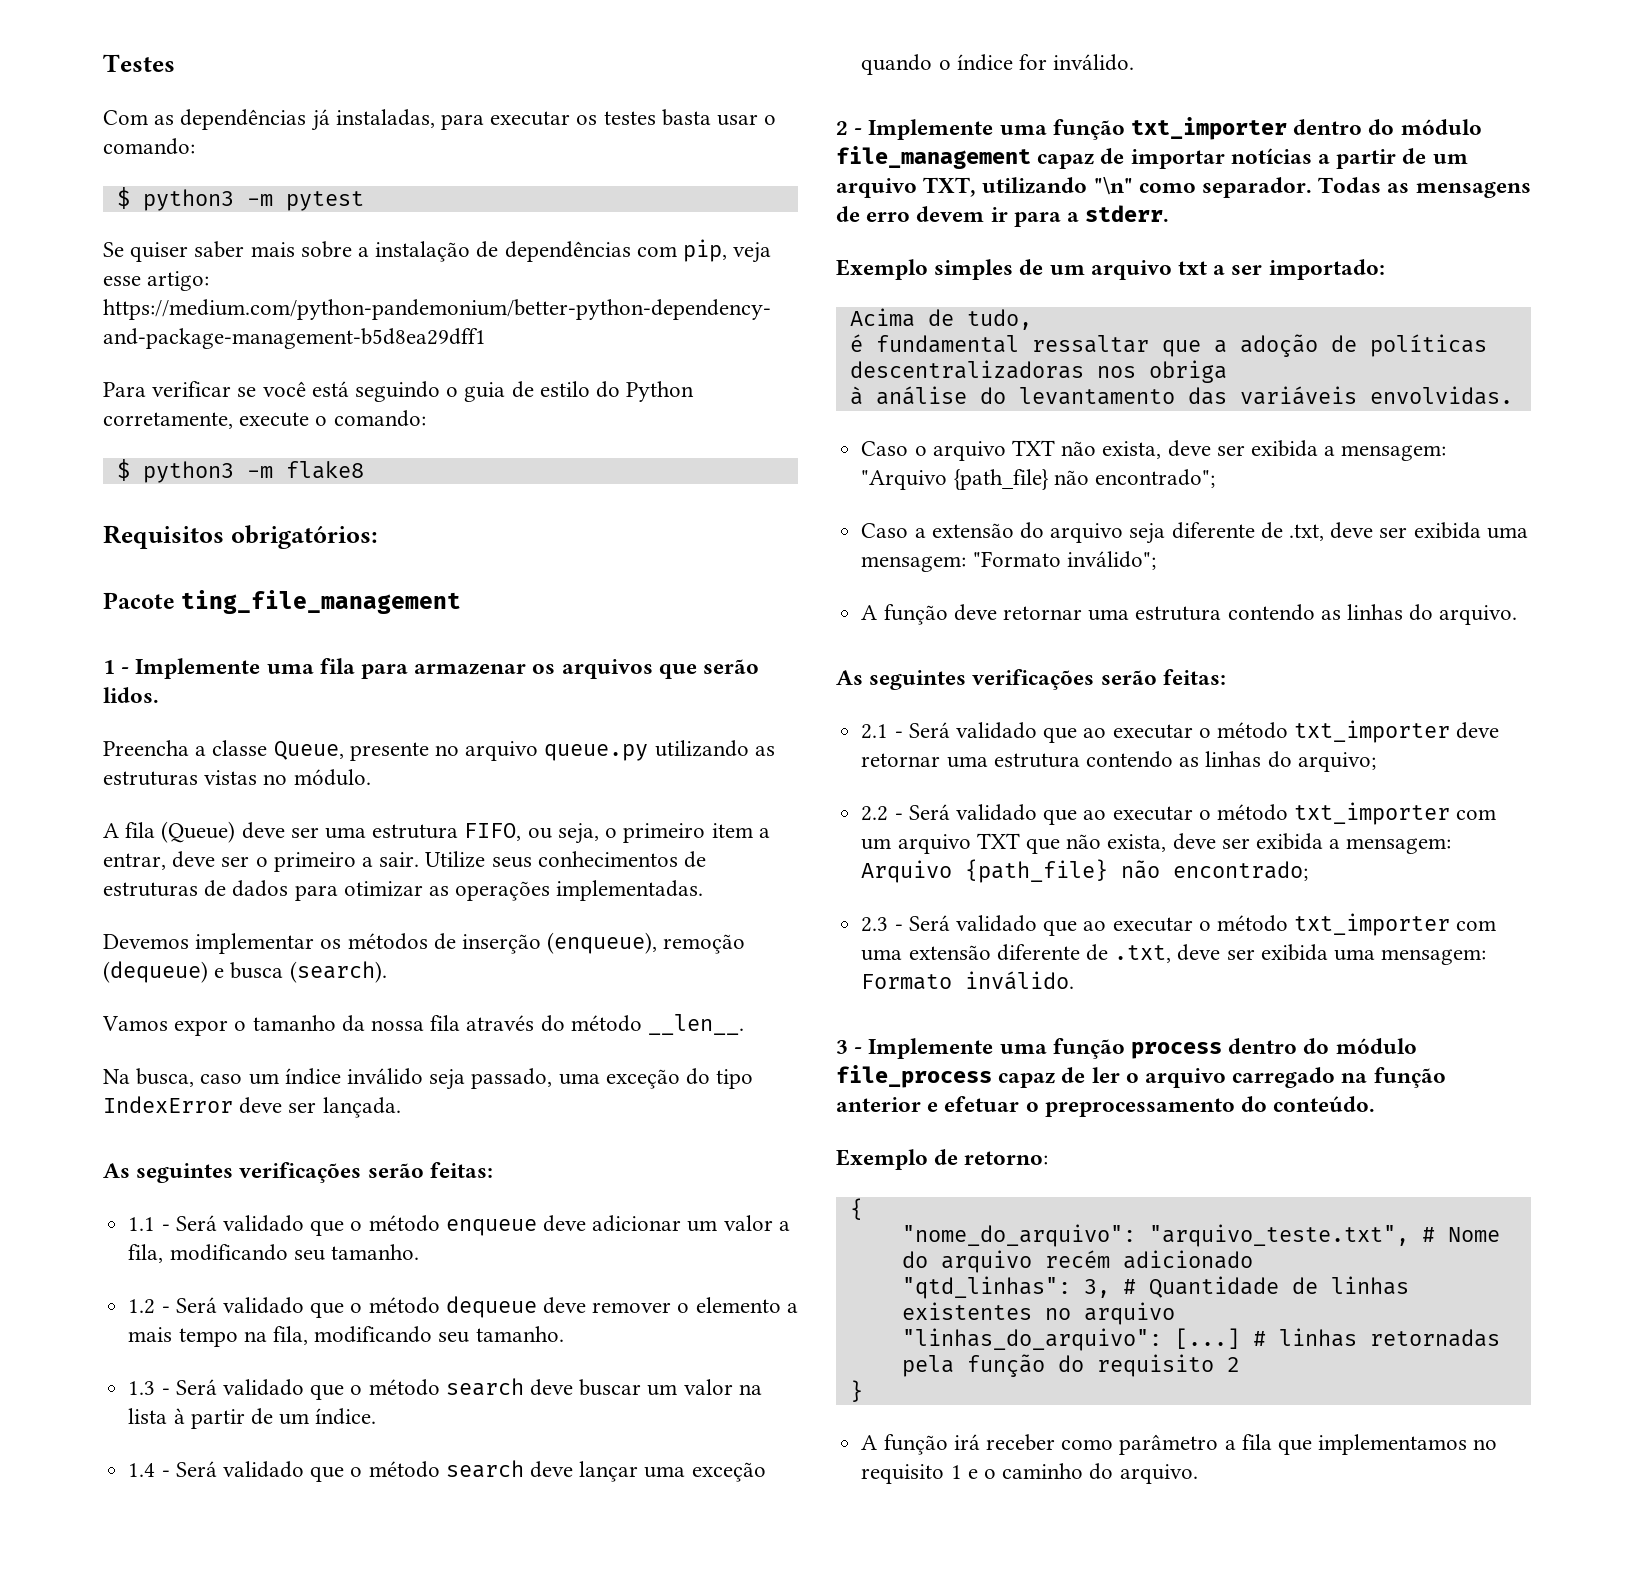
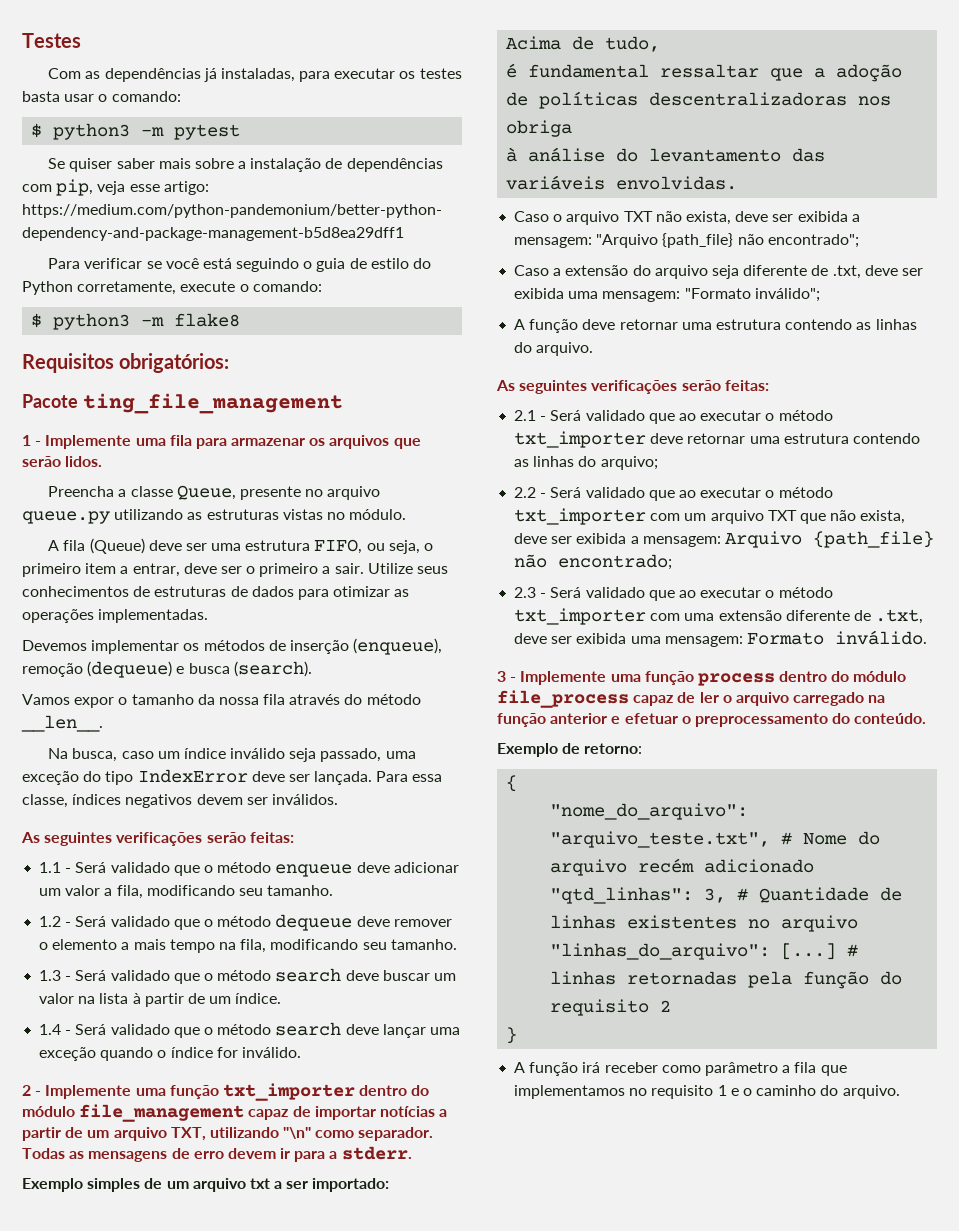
(401, 1107) none -> [376,771,443,782] [22,794,338,808] Para essa classe, índices negativos devem ser inválidos.

